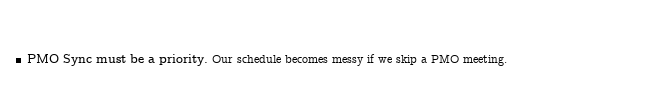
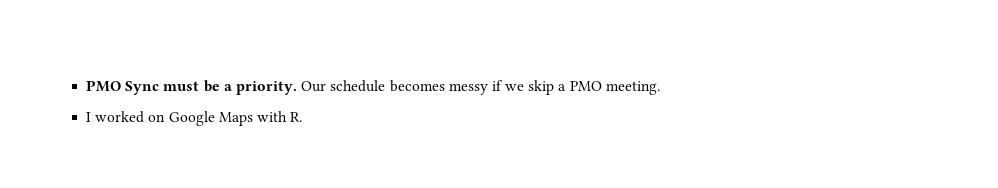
(507, 60) none -> [86,111,303,126] // I worked on Google Maps with R.

